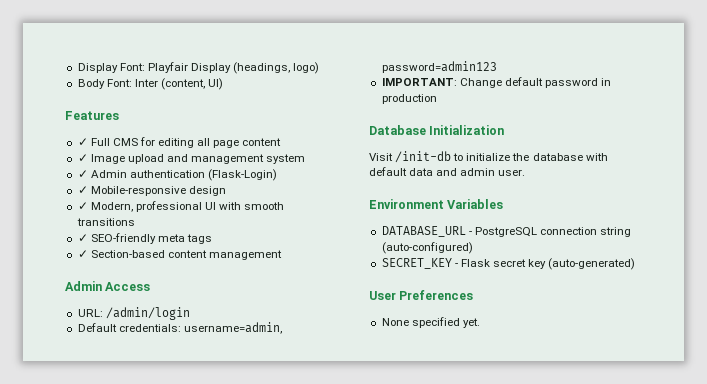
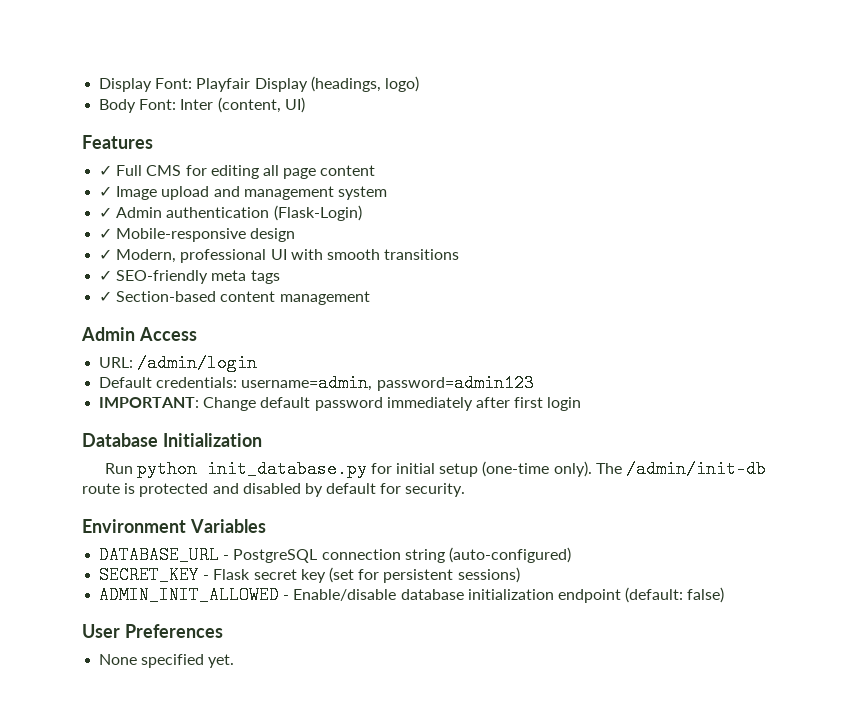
[601,78,612,86] [381,94,437,104] [369,125,505,135] [369,151,608,163] [369,167,526,176] in production // Database Initialization // Visit /init-db to initialize the database with default data and admin user. -> [386,397,582,411] [82,433,262,447] [104,460,767,478] [82,483,466,497] immediately after first login // Database Initialization // Run python init_database.py for initial setup (one-time only). The /admin/init-db route is protected and disabled by default for security.
[548,258,636,270] (auto-generated) -> [328,567,520,583] [99,586,725,604] (set for persistent sessions) // ADMIN_INIT_ALLOWED - Enable/disable database initialization endpoint (default: false)

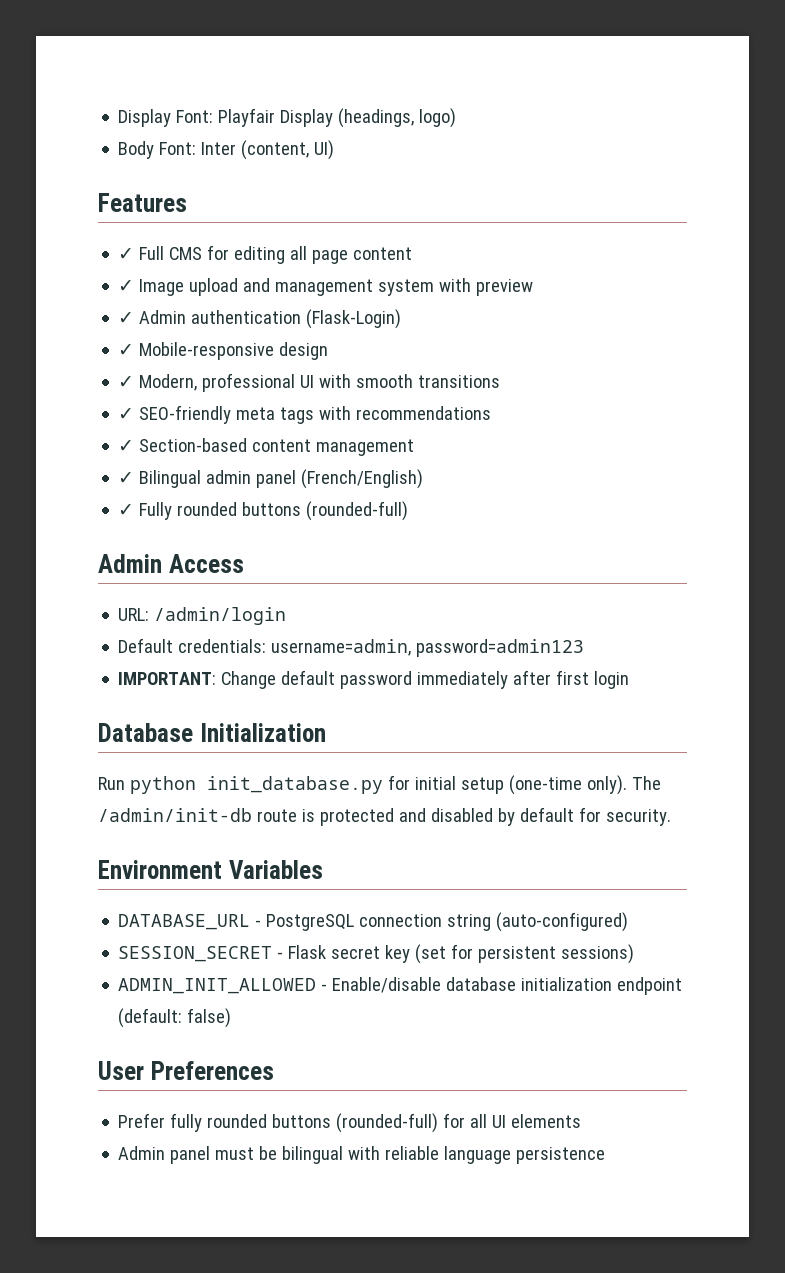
(387, 193) none -> [439,278,534,296] with preview
(280, 277) none -> [319,406,492,420] with recommendations
(370, 298) none -> [118,469,424,489] [118,501,409,521] // ✓ Bilingual admin panel (French/English) // ✓ Fully rounded buttons (rounded-full)
[99,566,200,584] SECRET_KEY -> [118,946,273,962] SESSION_SECRET
[99,654,235,668] None specified yet. -> [118,1113,582,1133] [118,1146,606,1164] Prefer fully rounded buttons (rounded-full) for all UI elements // Admin panel must be bilingual with reliable language persistence

